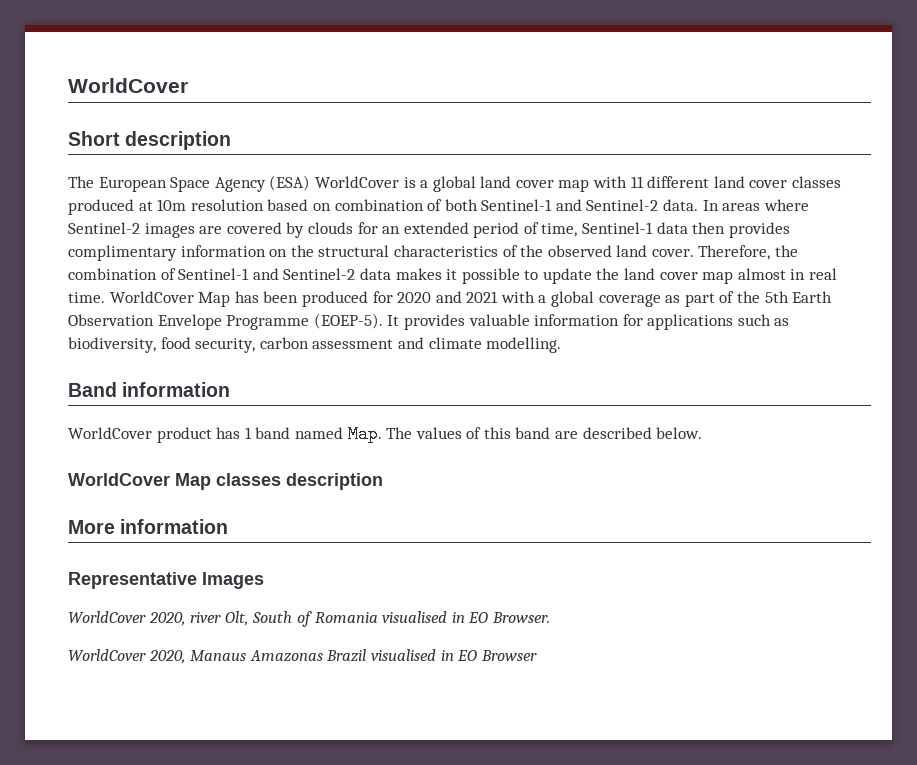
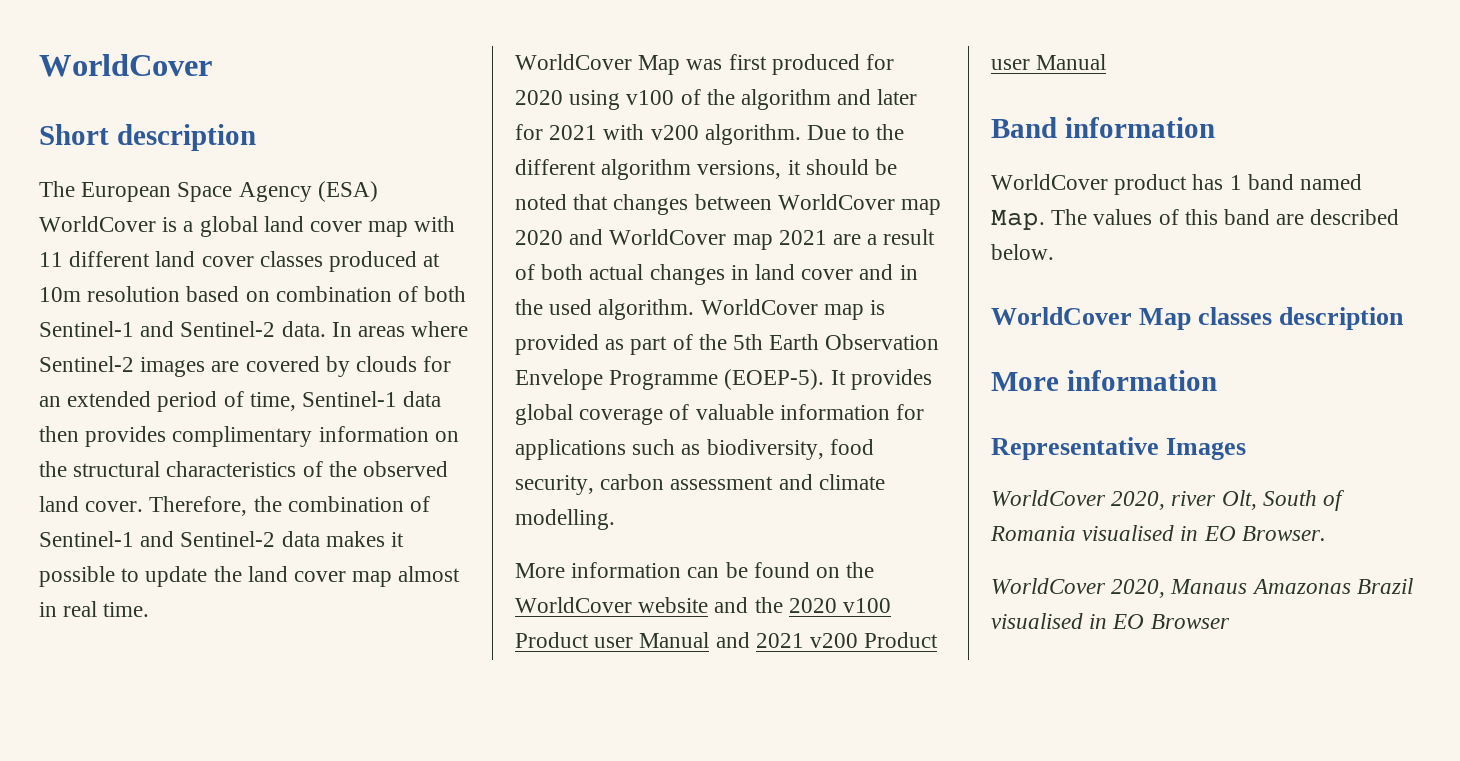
[109,291,299,307] WorldCover Map has been -> [515,54,767,75] // WorldCover Map was first
[435,291,661,307] and 2021 with a global coverage -> [569,89,918,110] [515,124,905,145] [515,159,898,180] [515,194,942,215] [515,229,936,250] [515,264,918,285] [515,299,886,320] [515,334,599,355] using v100 of the algorithm and later for 2021 with v200 algorithm. Due to the different algorithm versions, it should be noted that changes between WorldCover map 2020 and WorldCover map 2021 are a result of both actual changes in land cover and in the used algorithm. WorldCover map is provided
(465, 322) none -> [515,404,690,425] global coverage of
(562, 345) none -> [515,562,875,578] [515,597,892,613] [515,632,939,648] [991,54,1107,70] // More information can be found on the WorldCover website and the 2020 v100 Product user Manual and 2021 v200 Product user Manual

